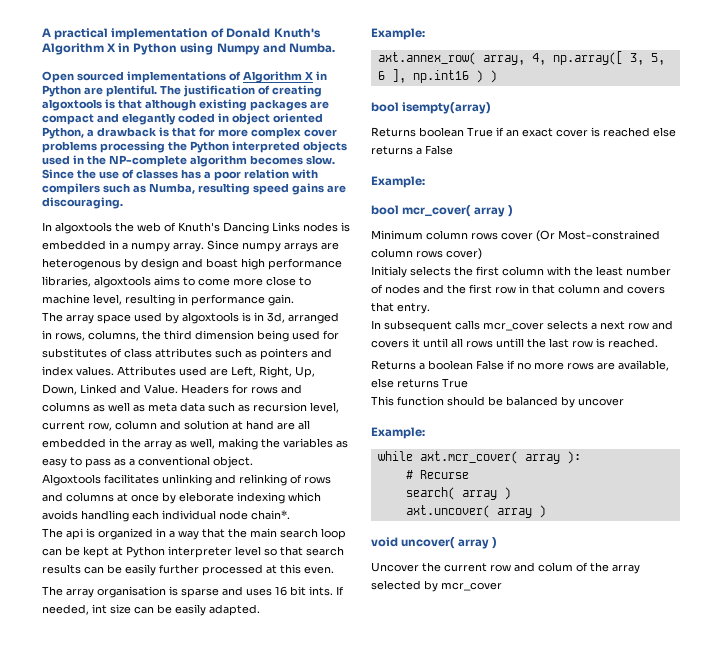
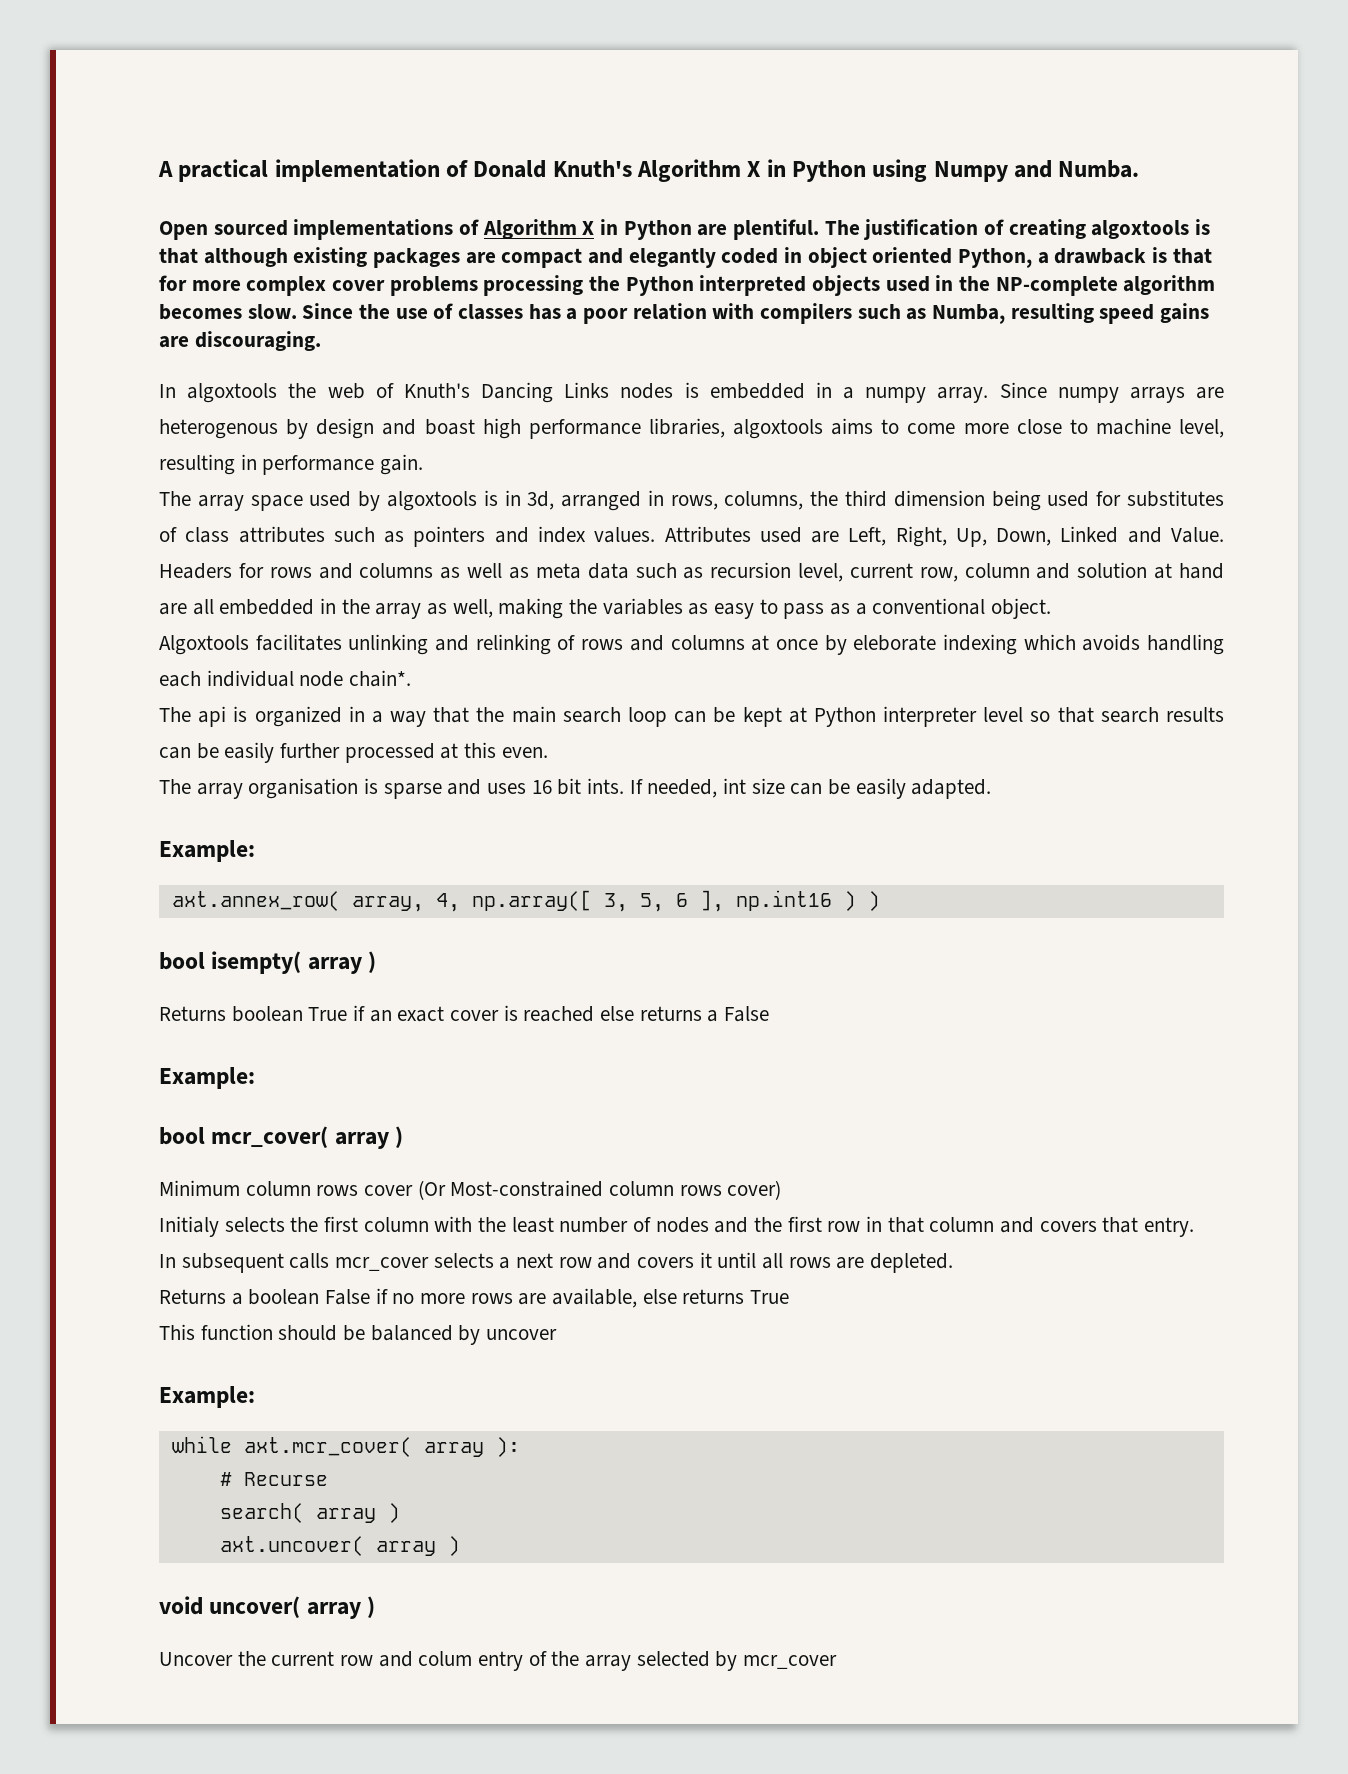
[402,102,492,114] isempty(array) -> [211,951,377,974] isempty( array )
[496,338,658,348] untill the last row is reached. -> [836,1253,954,1273] are depleted.
(573, 567) none -> [478,1651,524,1671] entry

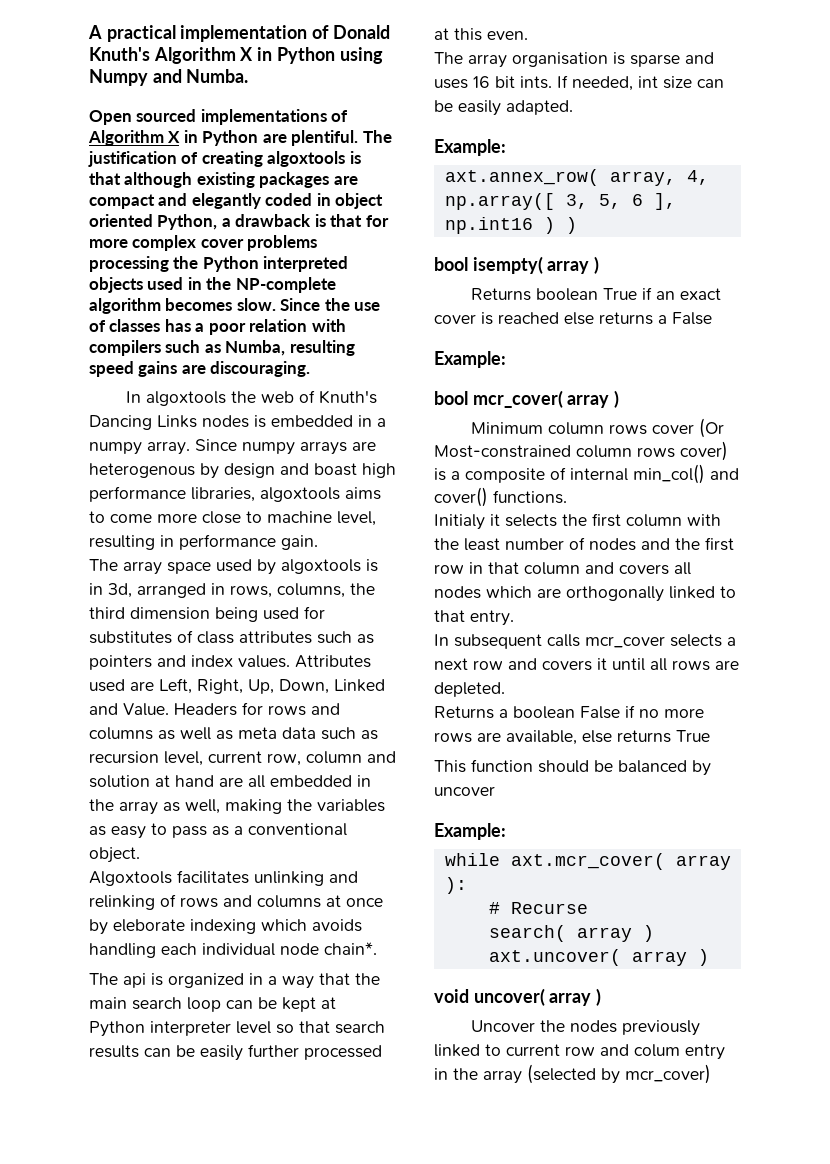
(782, 1190) none -> [434,464,739,484] [434,487,567,507] is a composite of internal min_col() and cover() functions.
(219, 1226) none -> [490,514,500,526] it
(1097, 1226) none -> [674,562,691,575] [434,586,736,602] all nodes which are orthogonally linked to
(266, 1658) none -> [570,1020,701,1036] [434,1044,501,1057] nodes previously linked to
[528,1651,838,1671] of the array selected by mcr_cover -> [434,1064,711,1084] in the array (selected by mcr_cover)

